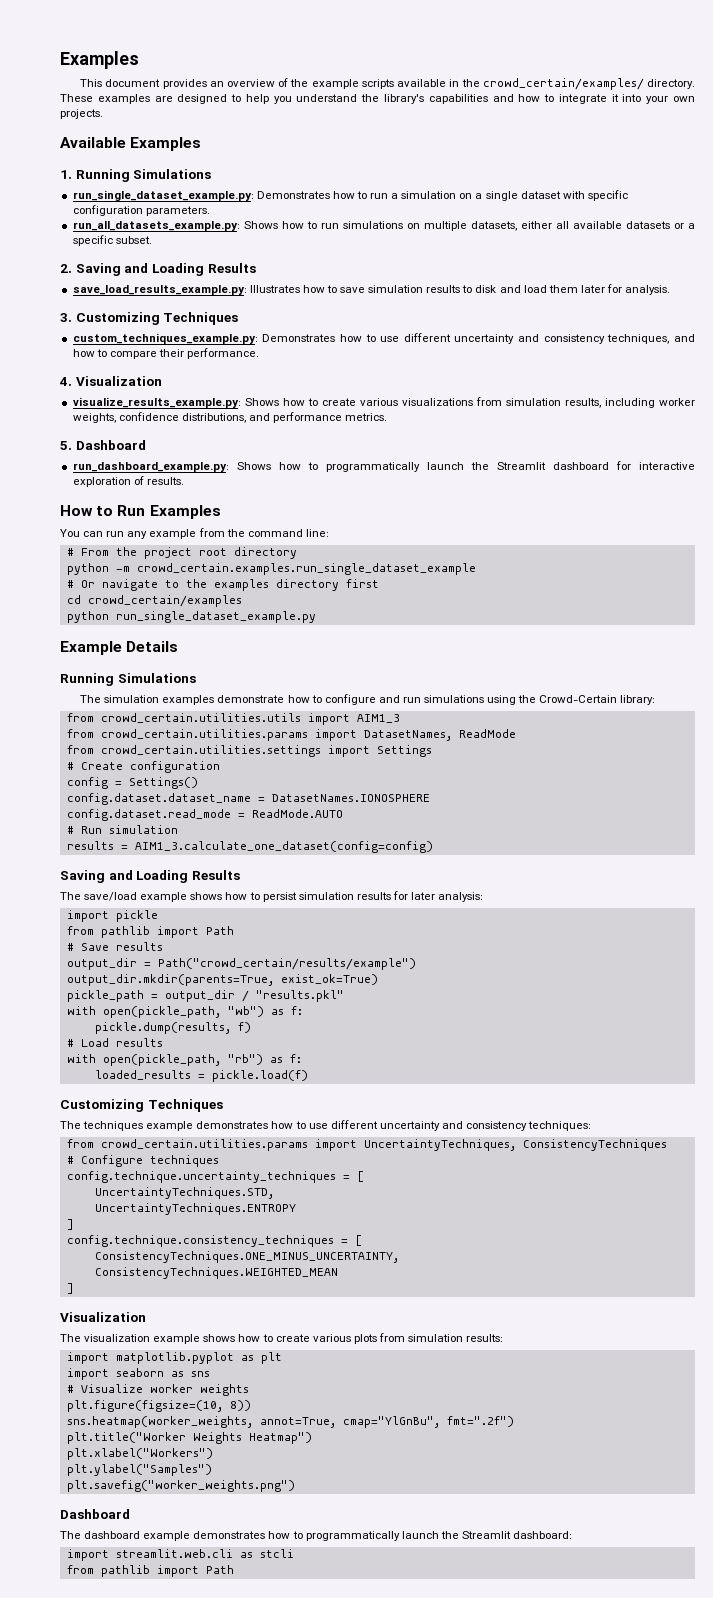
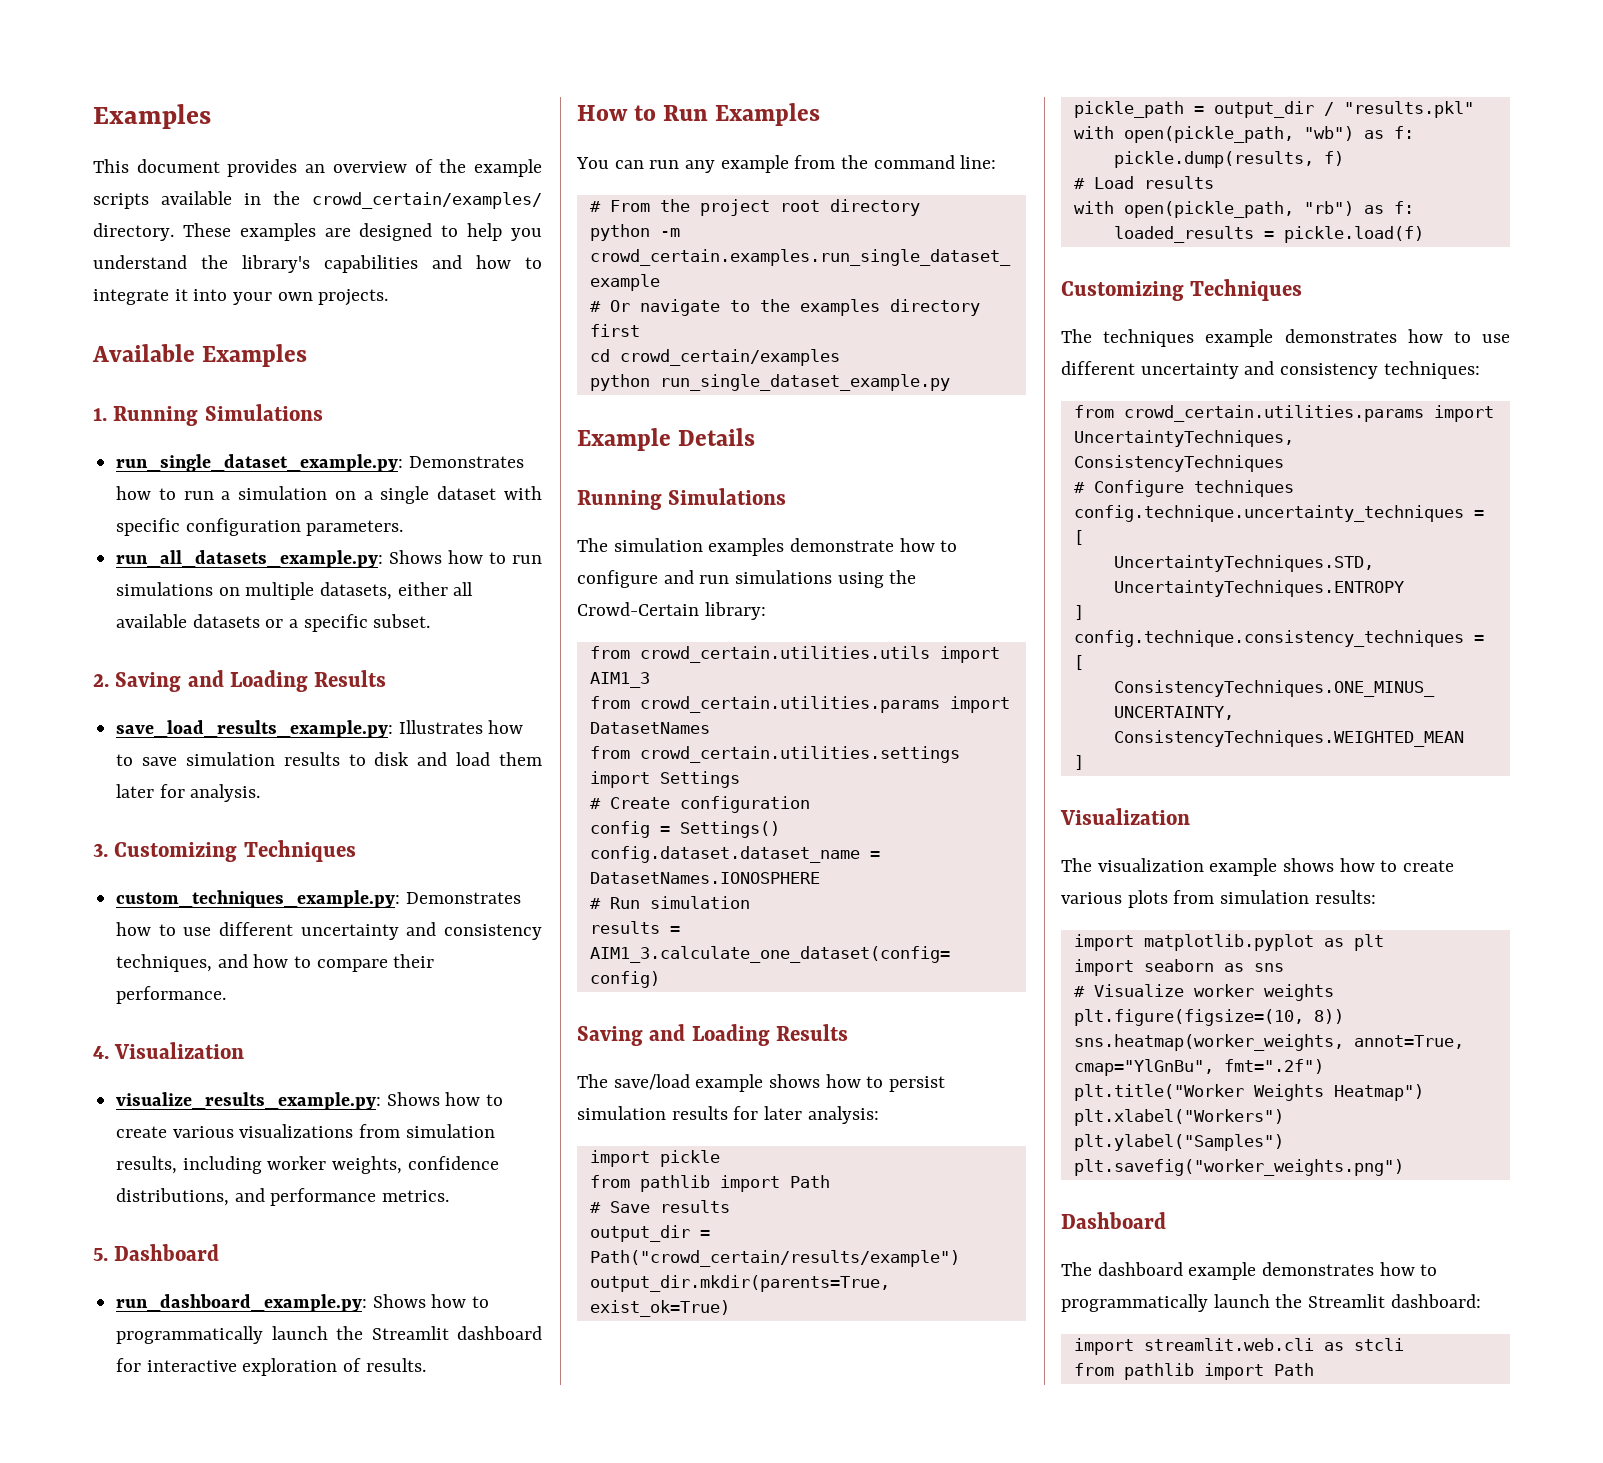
[363,729,516,741] DatasetNames, ReadMode -> [589,722,710,734] DatasetNames
[66,809,343,821] // config.dataset.read_mode = ReadMode.AUTO -> (820, 878) none

